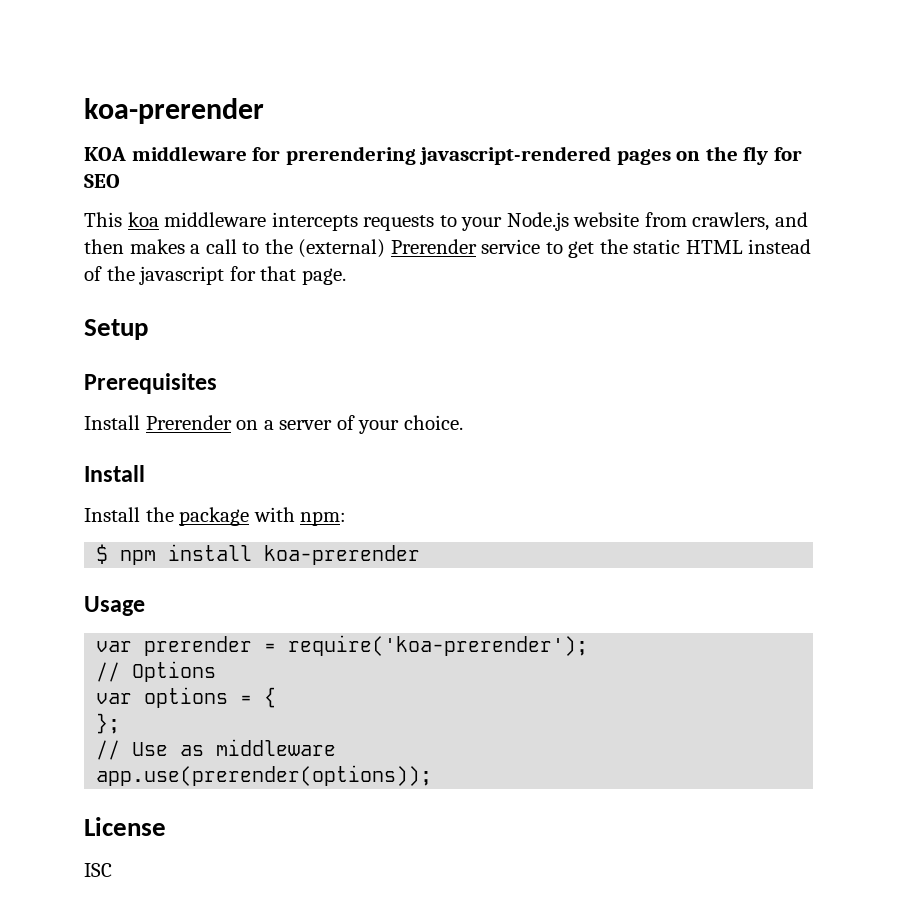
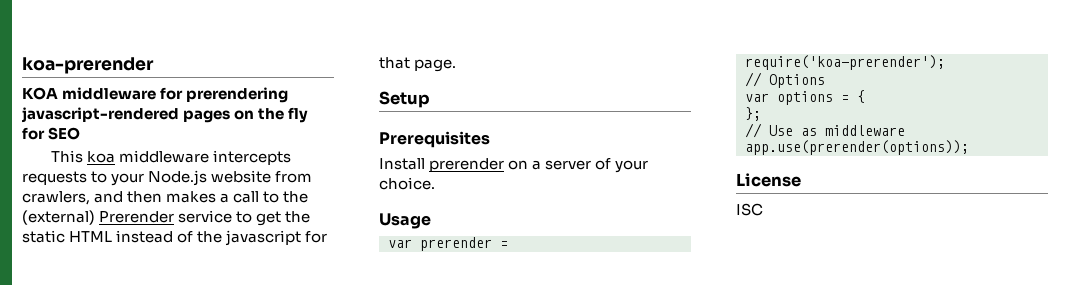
[145,415,232,430] Prerender -> [429,158,505,172] prerender
[84,465,145,482] [84,507,347,526] [96,544,421,565] // Install // Install the package with npm: // $ npm install koa-prerender -> (435, 183) none

